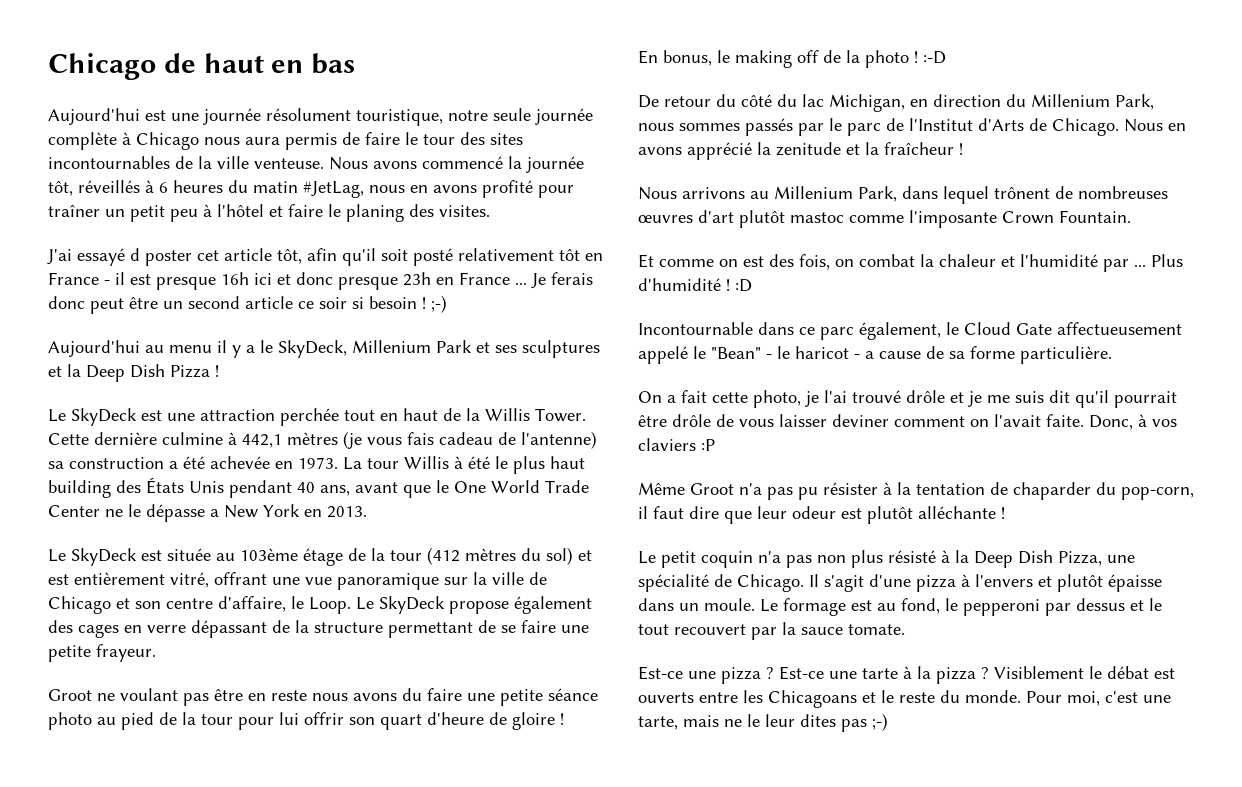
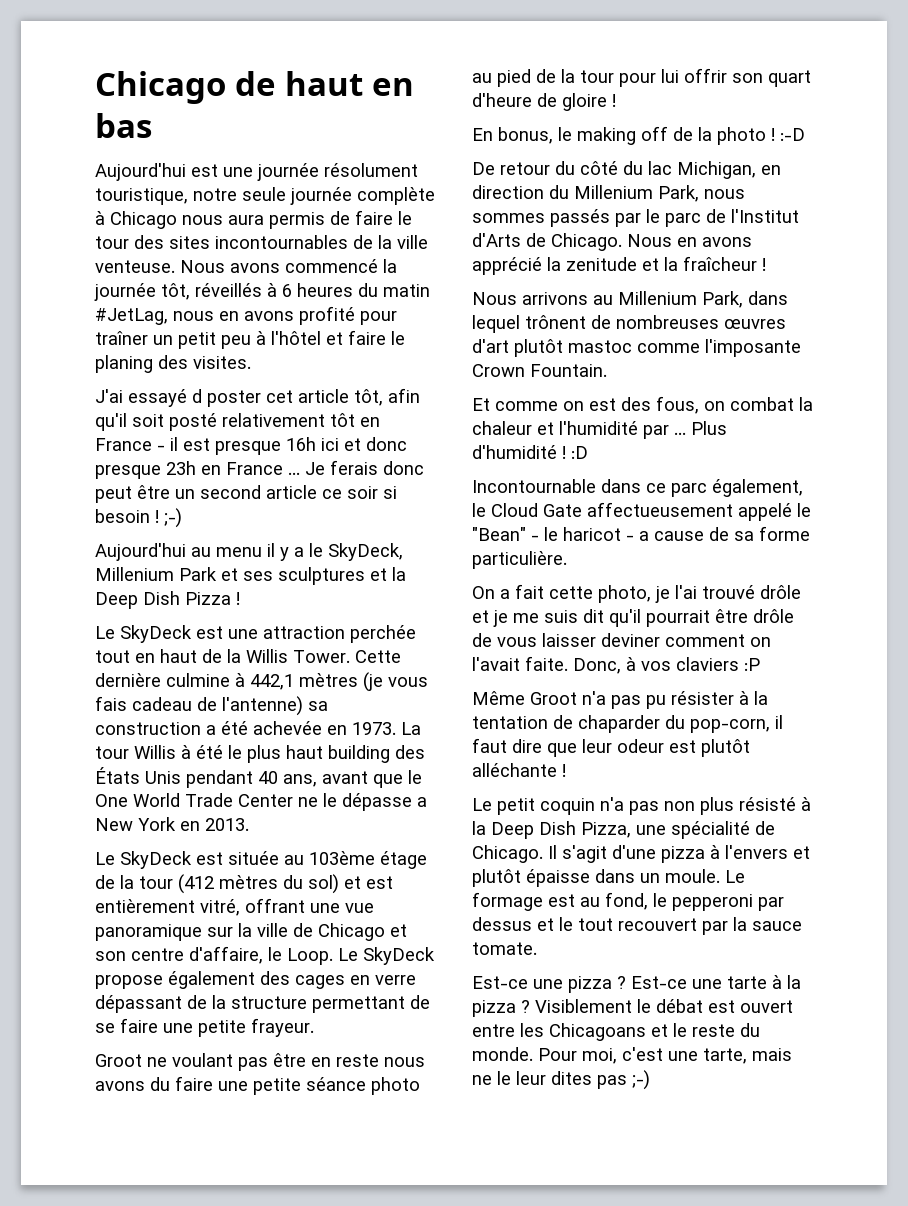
[799,254,830,270] fois, -> [656,396,699,414] fous,
[638,692,694,703] ouverts -> [740,1000,793,1013] ouvert

